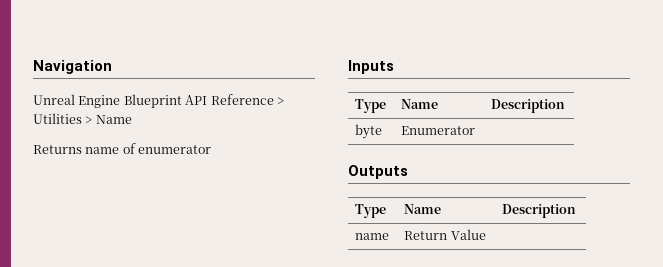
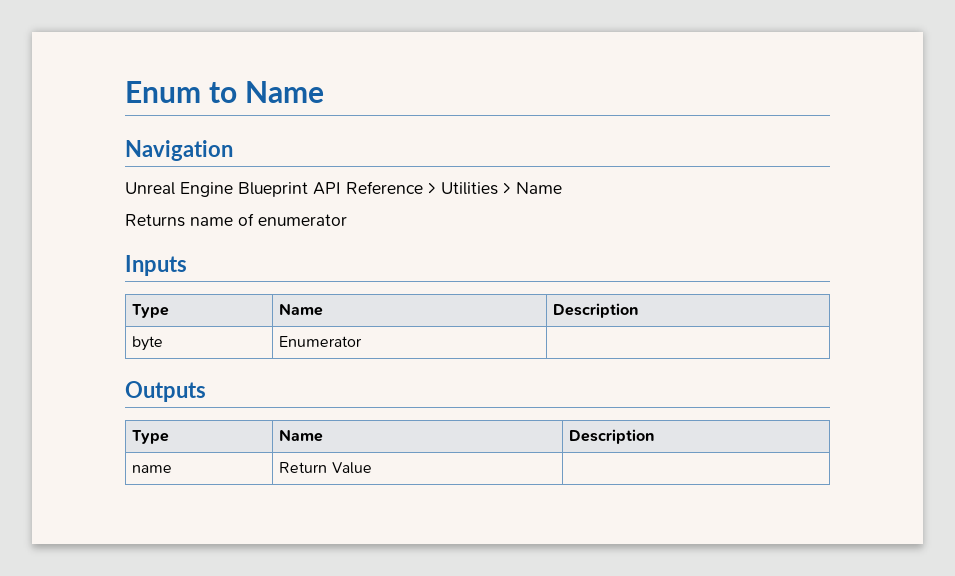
(33, 67) none -> [125,81,325,103] Enum to Name //

